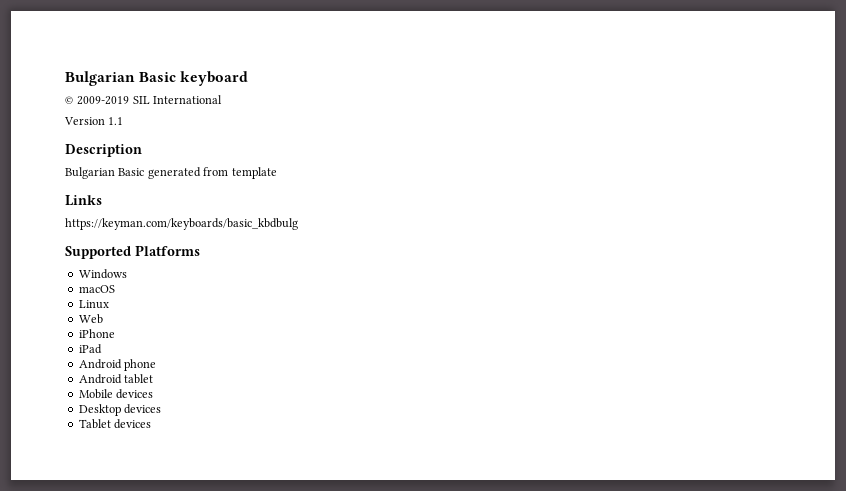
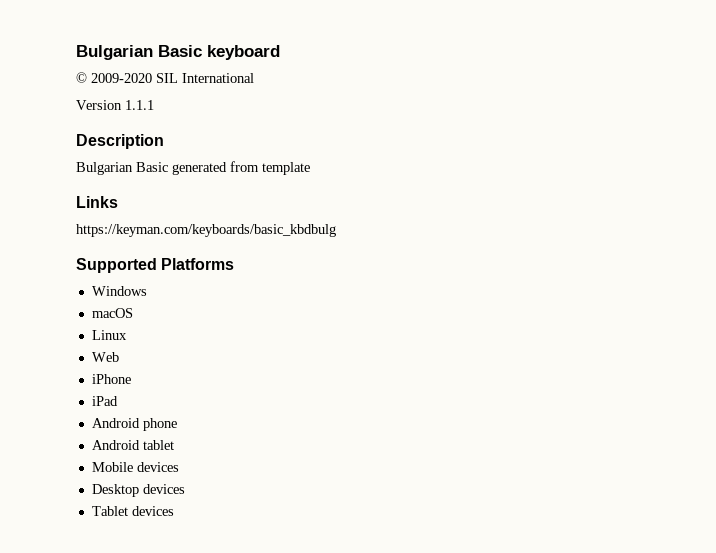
[77,96,130,105] 2009-2019 -> [91,73,152,83] 2009-2020
[108,117,124,125] 1.1 -> [125,100,154,110] 1.1.1

